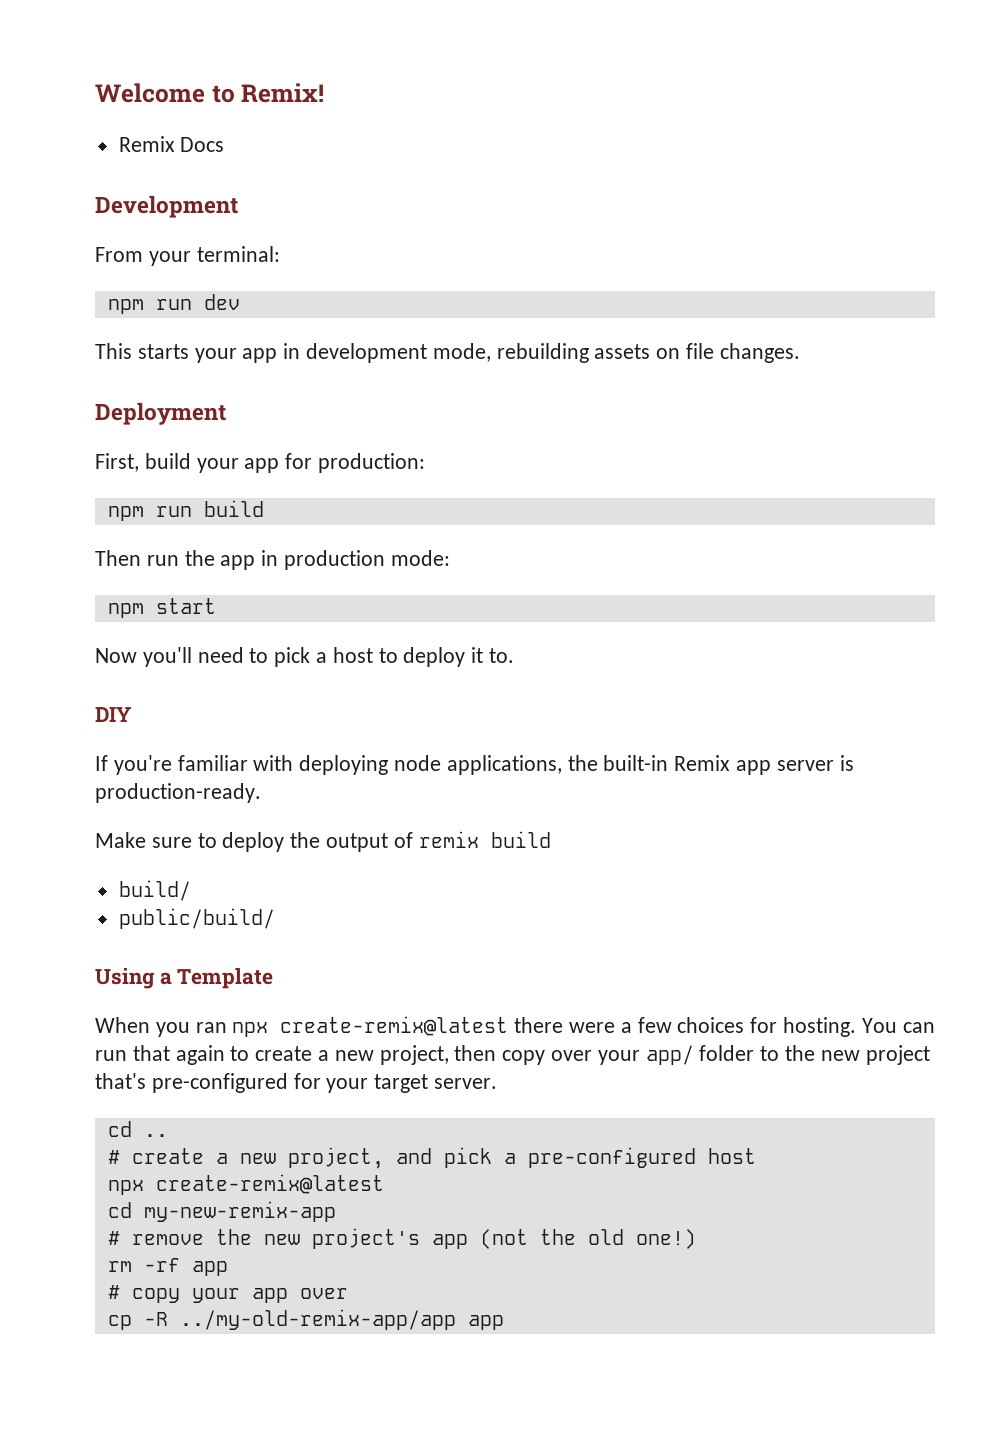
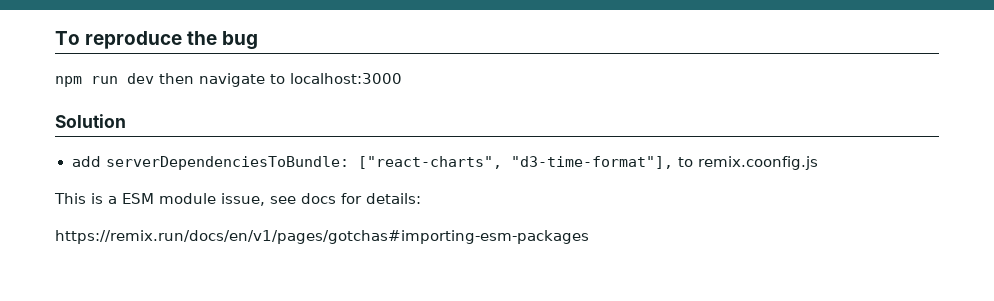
[95,83,325,103] [118,136,225,152] [95,195,238,218] [95,246,280,266] [107,294,240,314] [95,343,800,363] [95,402,226,425] [95,453,426,473] [107,500,264,521] [95,550,450,570] [107,598,216,618] [95,647,515,667] [95,707,132,722] [95,755,854,775] [95,783,261,803] [95,831,551,852] [118,880,191,901] [118,908,275,929] [95,968,274,989] [95,1016,935,1037] [95,1045,930,1065] [95,1073,498,1093] [107,1121,168,1137] [107,1147,756,1169] [107,1174,384,1195] [107,1201,336,1222] [107,1228,696,1249] [107,1258,228,1276] [107,1285,348,1303] [107,1309,504,1330] Welcome to Remix! // Remix Docs // Development // From your terminal: // npm run dev // This starts your app in development mode, rebuilding assets on file changes. // Deployment // First, build your app for production: // npm run build // Then run the app in production mode: // npm start // Now you'll need to pick a host to deploy it to. // DIY // If you're familiar with deploying node applications, the built-in Remix app server is production-ready. // Make sure to deploy the output of remix build // build/ // public/build/ // Using a Template // When you ran npx create-remix@latest there were a few choices for hosting. You can run that again to create a new project, then copy over your app/ folder to the new project that's pre-configured for your target server. // cd .. // # create a new project, and pick a pre-configured host // npx create-remix@latest // cd my-new-remix-app // # remove the new project's app (not the old one!) // rm -rf app // # copy your app over // cp -R ../my-old-remix-app/app app -> [55,31,259,50] [55,73,402,87] [55,114,126,128] [71,156,818,170] [54,193,421,206] [55,230,589,244] To reproduce the bug // npm run dev then navigate to localhost:3000 // Solution // add serverDependenciesToBundle: ["react-charts", "d3-time-format"], to remix.coonfig.js // This is a ESM module issue, see docs for details: // https://remix.run/docs/en/v1/pages/gotchas#importing-esm-packages

